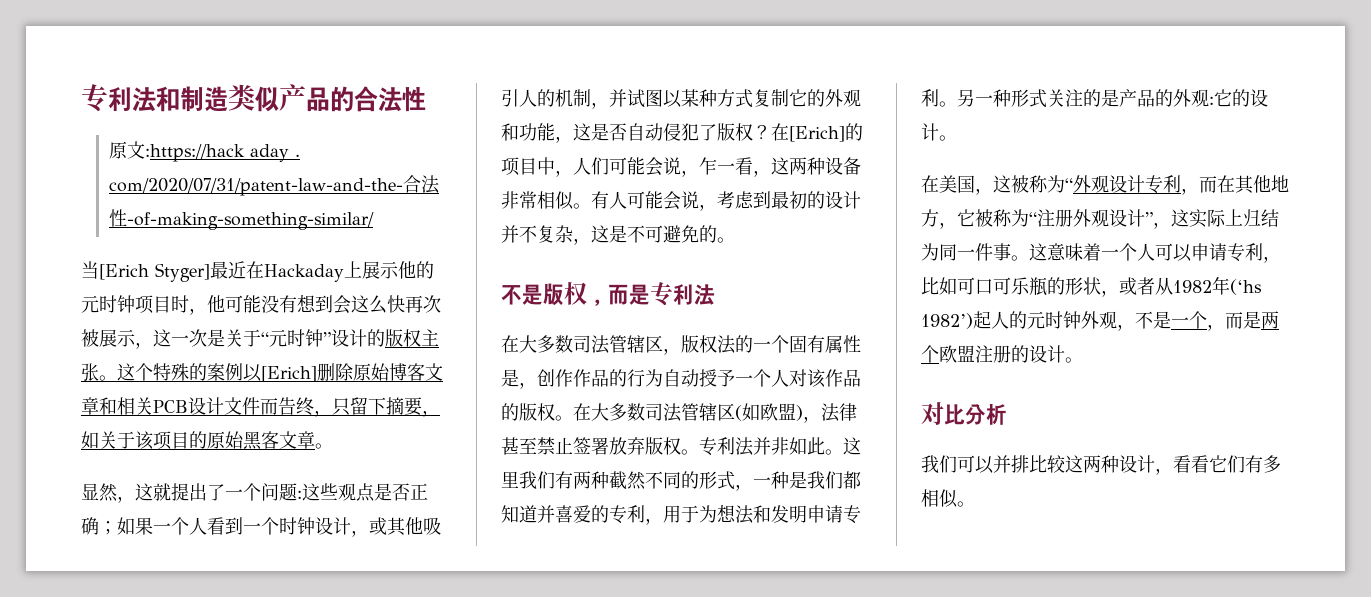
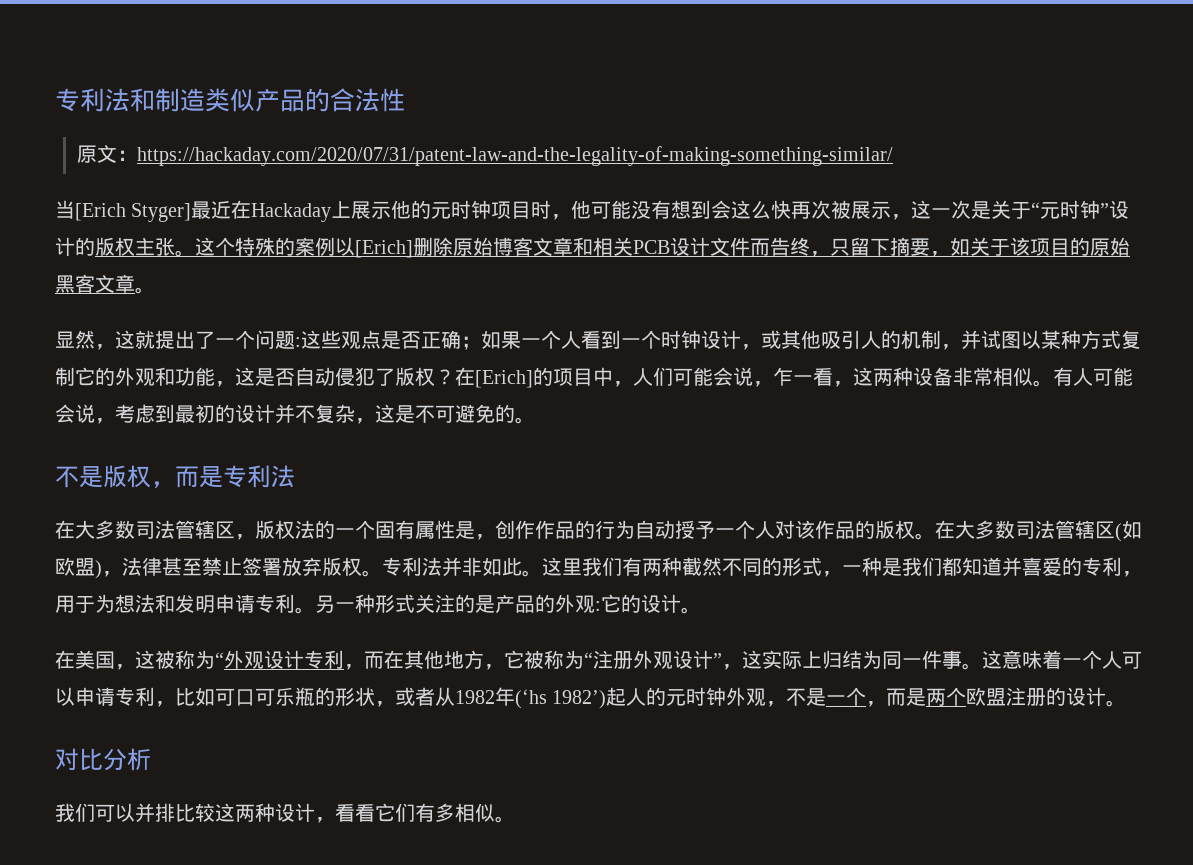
[145,144,301,162] [109,175,441,196] [109,209,375,230] :https://hack aday . com/2020/07/31/patent-law-and-the-合法性-of-making-something-similar/ -> [117,146,894,166] ：https://hackaday.com/2020/07/31/patent-law-and-the-legality-of-making-something-similar/

